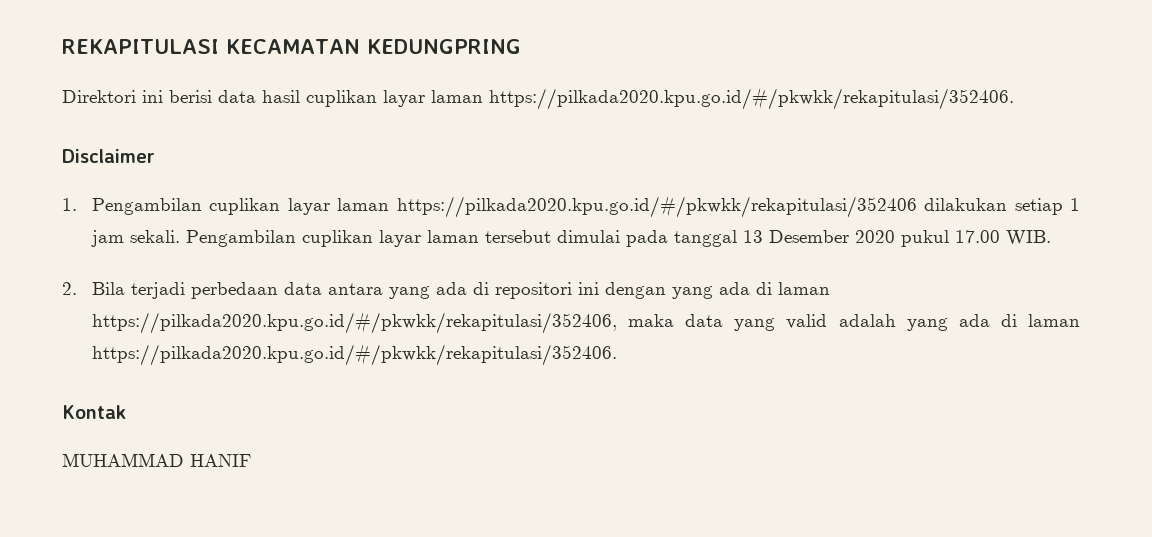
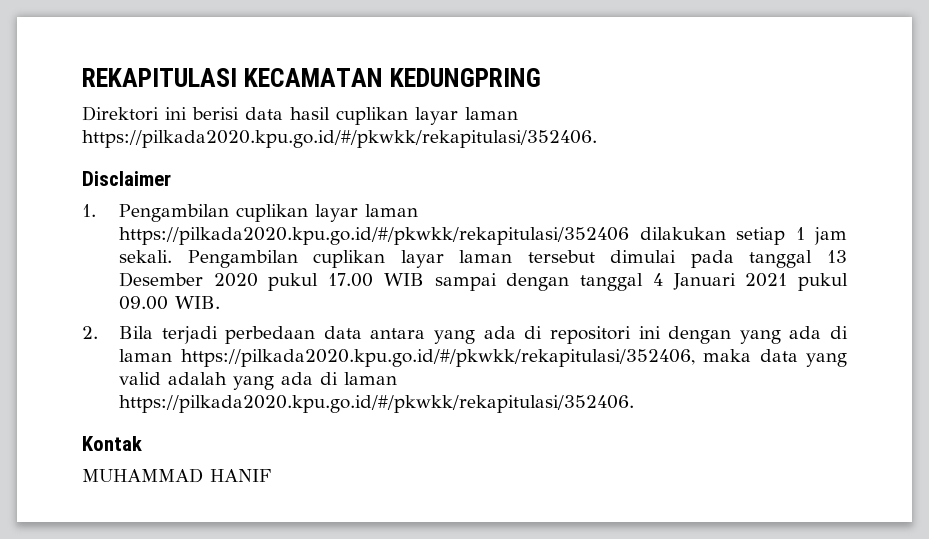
(1000, 236) none -> [383,273,848,291] [118,296,168,310] WIB sampai dengan tanggal 4 Januari 2021 pukul 09.00

